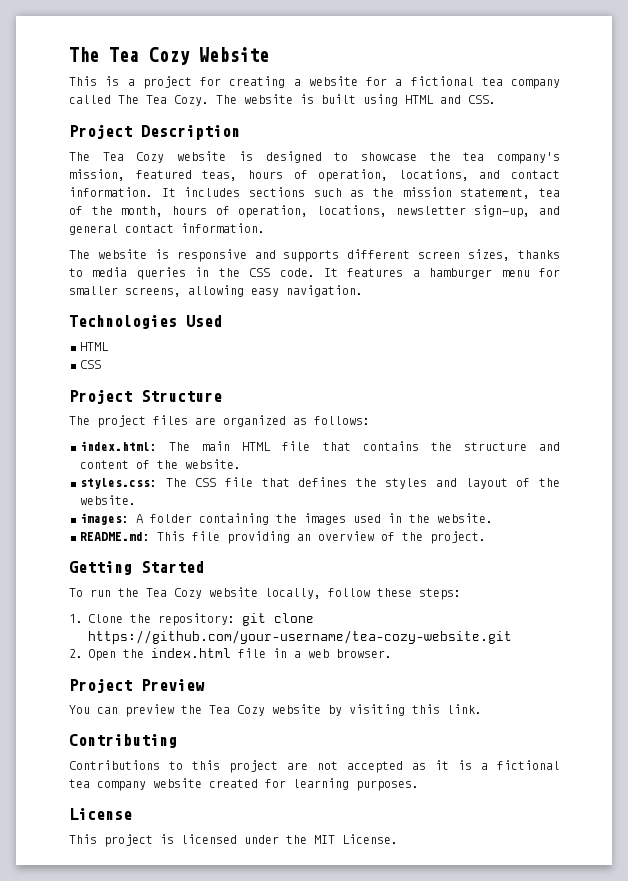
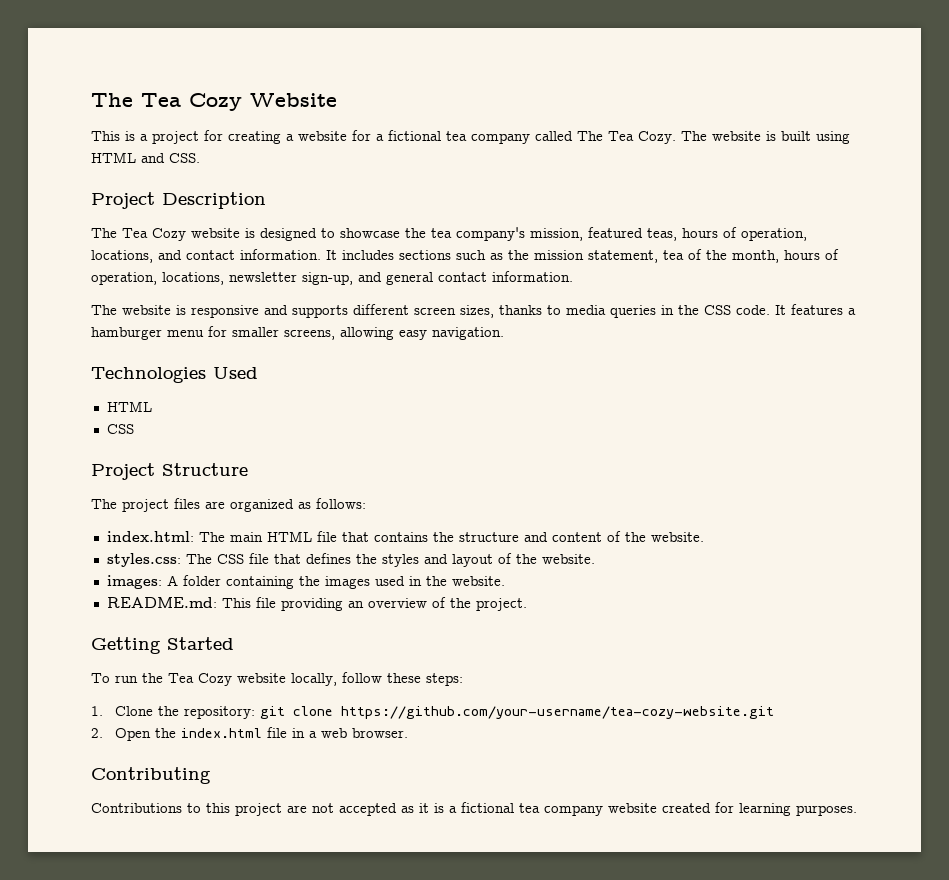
[69,678,205,693] [69,704,482,717] // Project Preview // You can preview the Tea Cozy website by visiting this link. -> (409, 733) none
[69,808,132,820] [69,834,398,847] // License // This project is licensed under the MIT License. -> (857, 810) none

